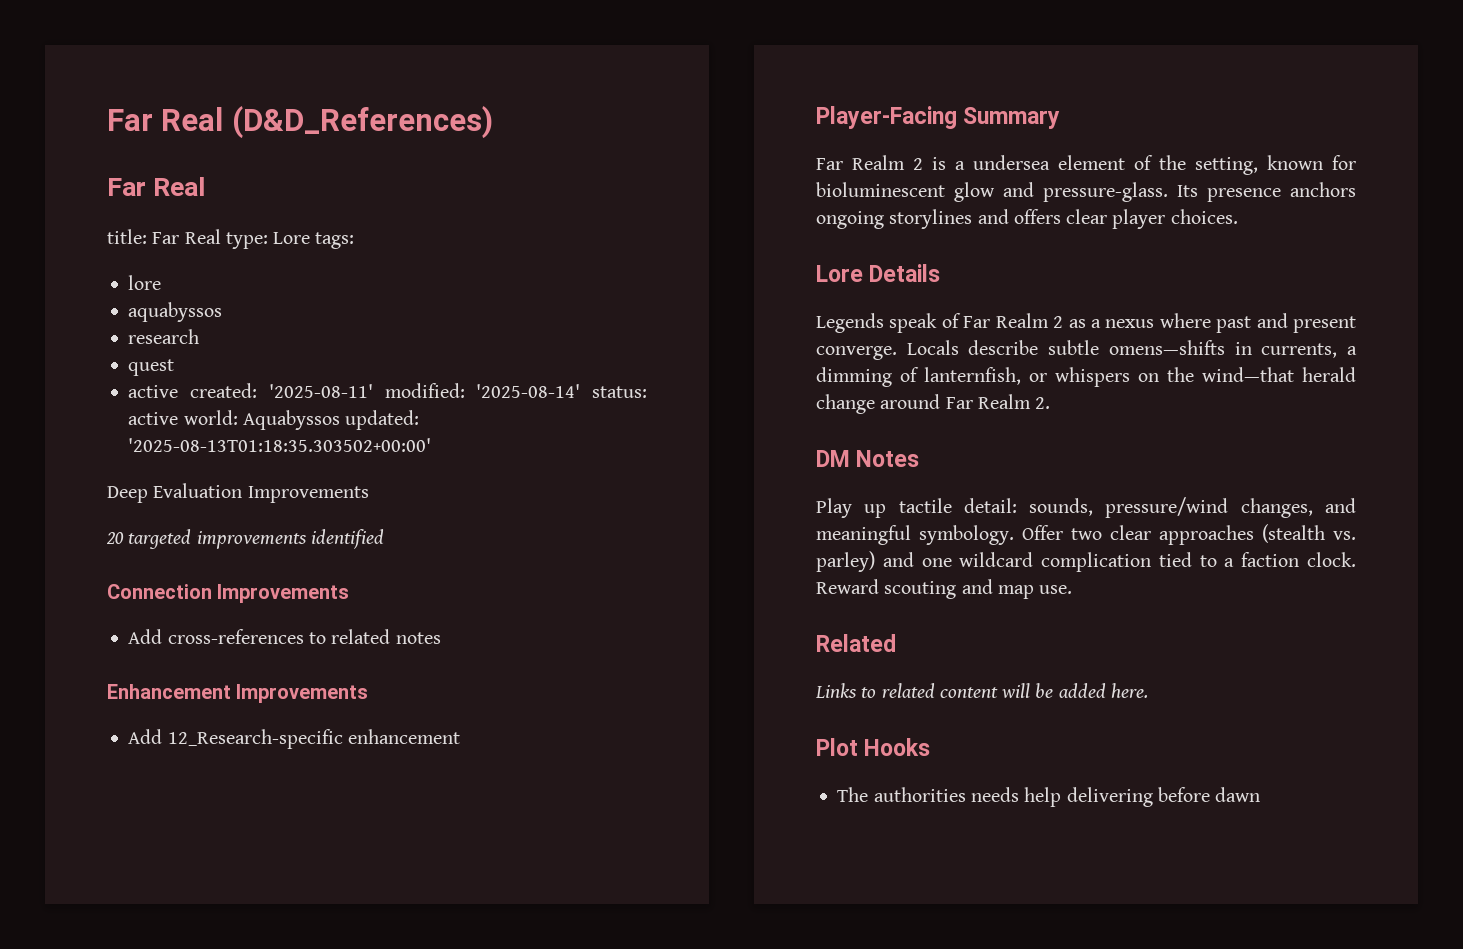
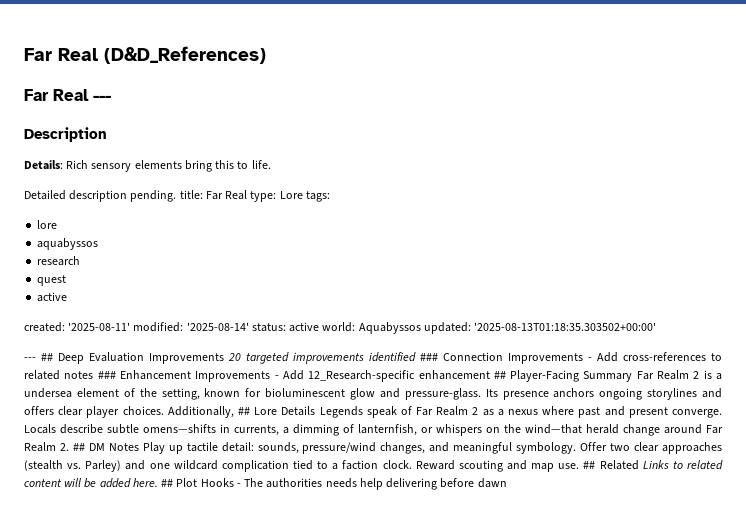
(206, 186) // -> [93,95,111,101] [24,127,107,142] [24,160,271,172] [24,190,177,202] --- // Description // Details: Rich sensory elements bring this to life. // Detailed description pending.
(179, 391) none -> (68, 297) //
(432, 445) none -> [24,353,53,361] --- ##
(369, 494) // -> (224, 358) none
(384, 539) // -> [420,353,438,361] ###
(350, 593) // -> [588,357,592,361] -
(441, 638) // -> [97,371,116,379] ###
(369, 693) // -> [274,375,279,379] -
(460, 736) // -> [493,371,506,379] ##
(1061, 118) // -> (633, 376) none
(1238, 216) // -> [167,406,250,418] Additionally, ##
(941, 273) // -> (316, 411) none
(1051, 403) // -> [72,443,85,451] ##
(920, 458) // -> (139, 447) none
[816,551,875,572] parley) -> [85,460,122,472] Parley)
(1073, 589) // -> [583,461,596,469] ##
(896, 643) // -> (639, 465) none
(1148, 690) // -> [161,479,174,487] ##
(931, 747) // -> [236,483,241,487] -

